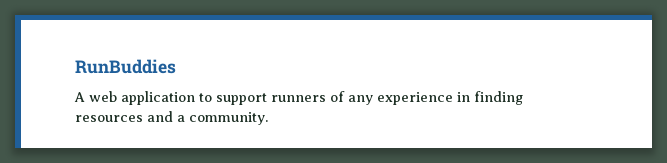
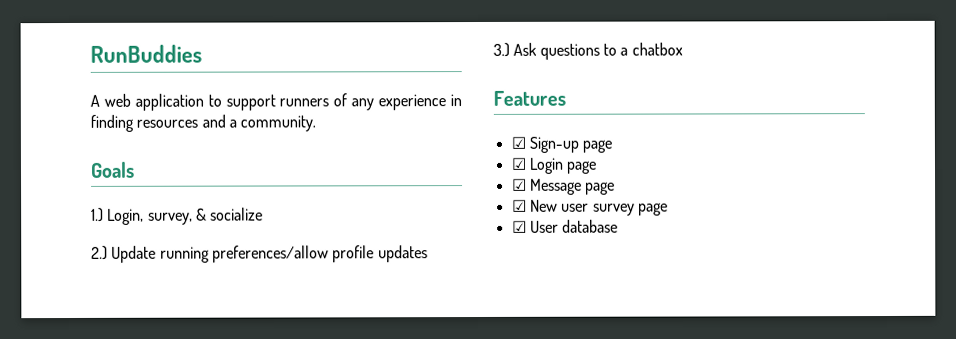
(268, 118) none -> [90,161,135,178] [91,207,264,225] [91,245,428,263] [493,42,683,60] [493,90,566,106] [510,136,613,153] [510,157,598,174] [511,178,616,195] [511,199,668,216] [511,219,619,233] // Goals // 1.) Login, survey, & socialize // 2.) Update running preferences/allow profile updates // 3.) Ask questions to a chatbox // Features // ☑ Sign-up page // ☑ Login page // ☑ Message page // ☑ New user survey page // ☑ User database

